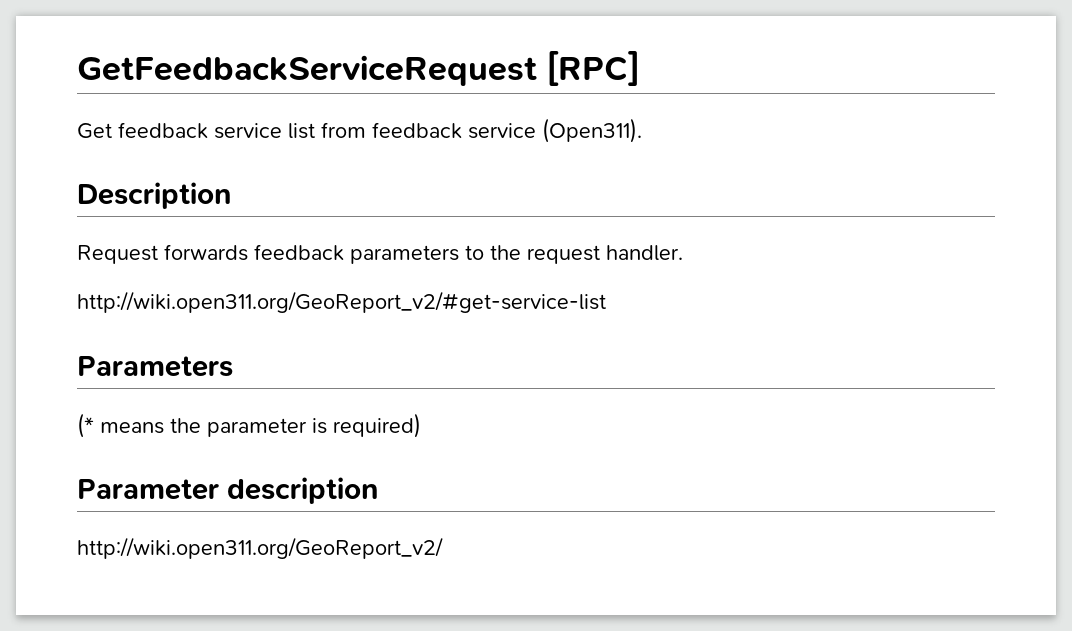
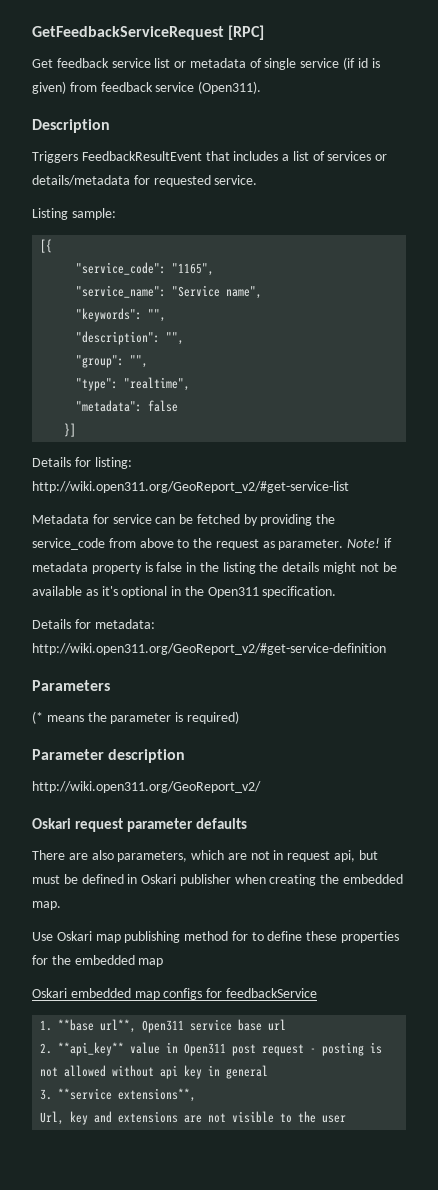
(315, 131) none -> [174,57,380,70] [32,81,66,94] or metadata of single service (if id is given)
[77,244,683,264] [77,291,606,313] Request forwards feedback parameters to the request handler. // http://wiki.open311.org/GeoReport_v2/#get-service-list -> [32,151,388,163] [32,175,258,187] [32,208,116,220] [40,239,53,253] [76,262,215,276] [76,285,263,299] [76,308,167,322] [76,331,185,345] [76,355,149,368] [76,377,191,391] [76,400,179,412] [64,423,77,437] [32,457,132,469] [32,481,349,493] [32,514,336,526] [32,538,393,550] [32,562,397,574] [32,586,337,598] [32,619,155,629] [32,643,386,655] Triggers FeedbackResultEvent that includes a list of services or details/metadata for requested service. // Listing sample: // [{ // "service_code": "1165", // "service_name": "Service name", // "keywords": "", // "description": "", // "group": "", // "type": "realtime", // "metadata": false // }] // Details for listing: http://wiki.open311.org/GeoReport_v2/#get-service-list // Metadata for service can be fetched by providing the service_code from above to the request as parameter. Note! if metadata property is false in the listing the details might not be available as it's optional in the Open311 specification. // Details for metadata: http://wiki.open311.org/GeoReport_v2/#get-service-definition
(443, 548) none -> [32,818,247,832] [32,850,378,862] [32,874,404,886] [32,901,61,910] [32,931,400,943] [32,955,164,967] [32,988,317,1000] [40,1019,287,1033] [40,1042,383,1056] [40,1065,269,1079] [40,1088,197,1102] [40,1111,347,1125] // Oskari request parameter defaults // There are also parameters, which are not in request api, but must be defined in Oskari publisher when creating the embedded map. // Use Oskari map publishing method for to define these properties for the embedded map // Oskari embedded map configs for feedbackService // 1. **base url**, Open311 service base url // 2. **api_key** value in Open311 post request - posting is not allowed without api key in general // 3. **service extensions**, // Url, key and extensions are not visible to the user

